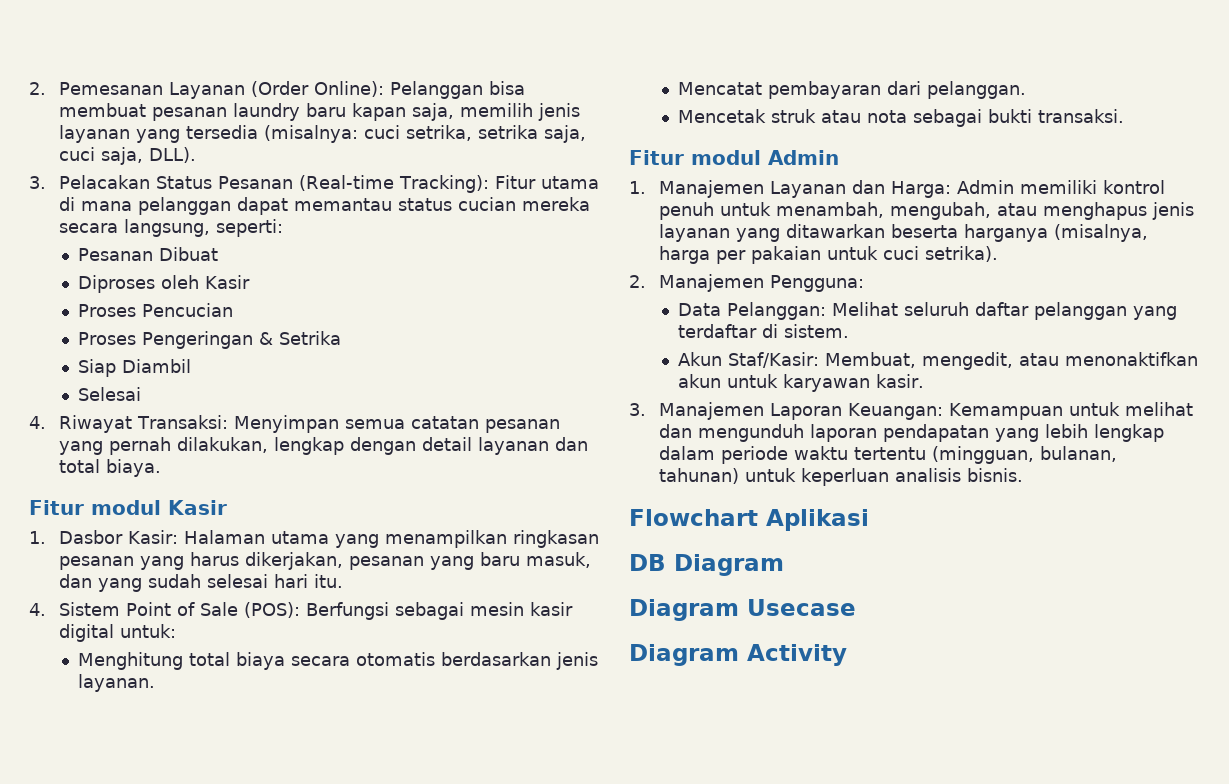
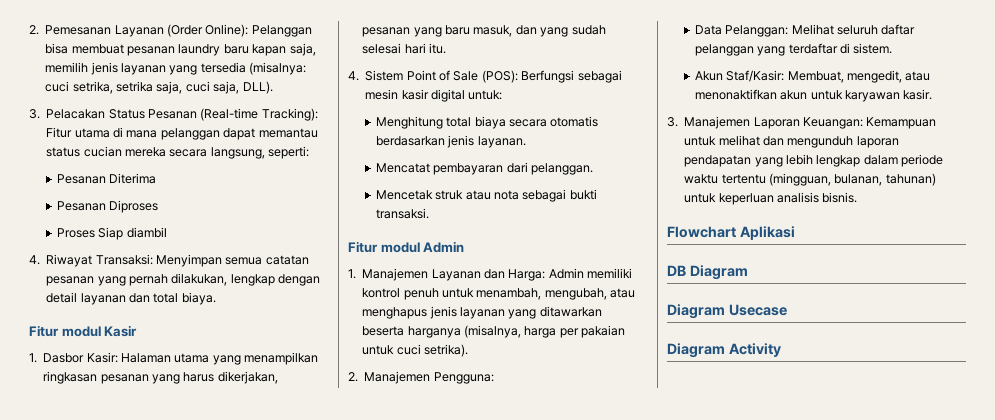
[159,247,219,261] Dibuat // -> [109,173,157,184] [56,201,106,211] Diterima // Pesanan
[161,275,251,289] [78,303,234,317] [78,331,342,349] [78,359,192,377] [78,387,142,401] oleh Kasir // Proses Pencucian // Proses Pengeringan & Setrika // Siap Diambil // Selesai -> [56,227,167,240] // Proses Siap diambil

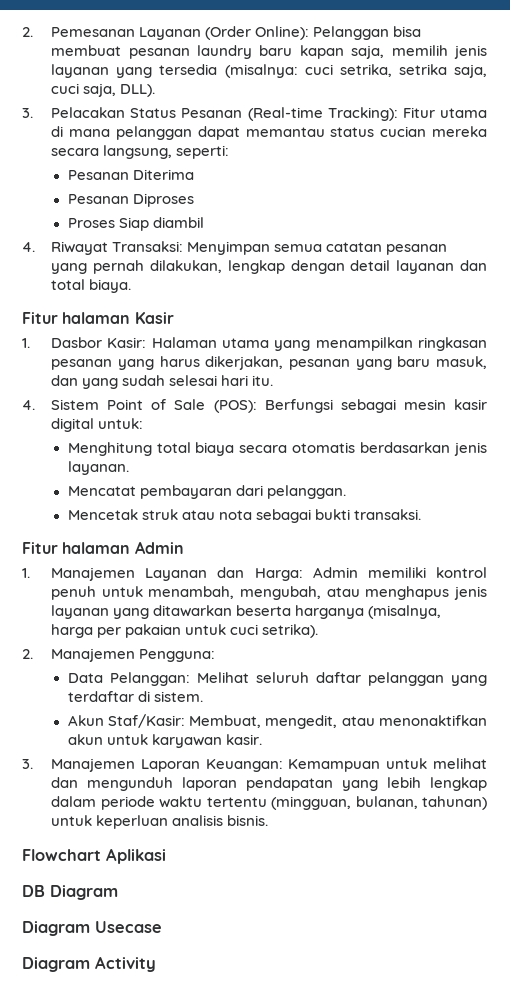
[61,326,101,337] modul -> [62,312,131,324] halaman
[380,242,420,253] modul -> [62,542,131,554] halaman

